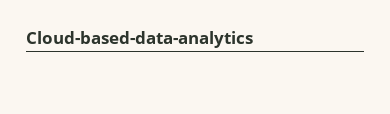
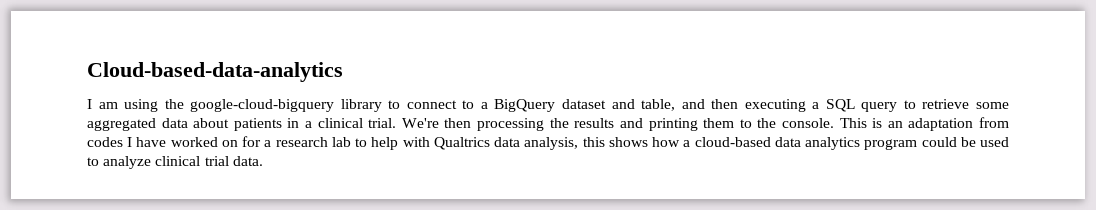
(253, 39) none -> [87,99,1009,112] [87,117,1009,131] [87,136,1010,150] [87,156,263,169] // I am using the google-cloud-bigquery library to connect to a BigQuery dataset and table, and then executing a SQL query to retrieve some aggregated data about patients in a clinical trial. We're then processing the results and printing them to the console. This is an adaptation from codes I have worked on for a research lab to help with Qualtrics data analysis, this shows how a cloud-based data analytics program could be used to analyze clinical trial data.

